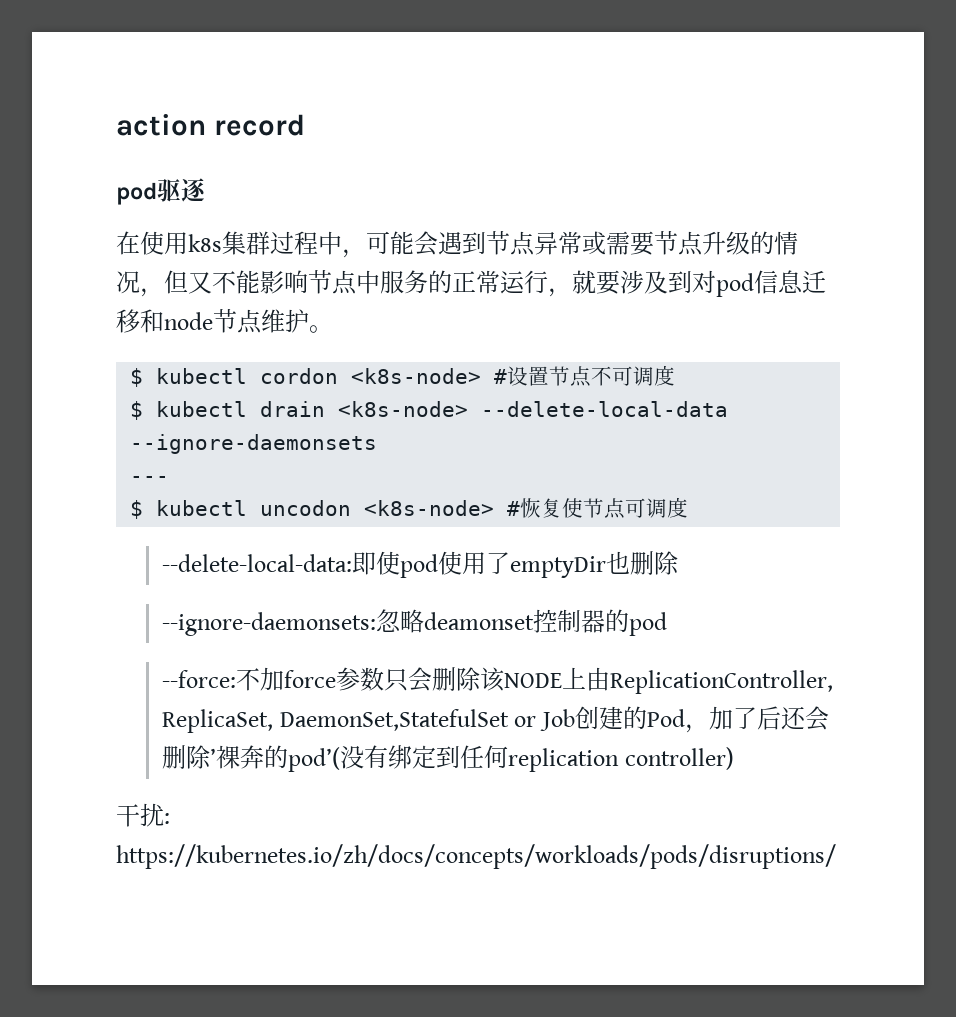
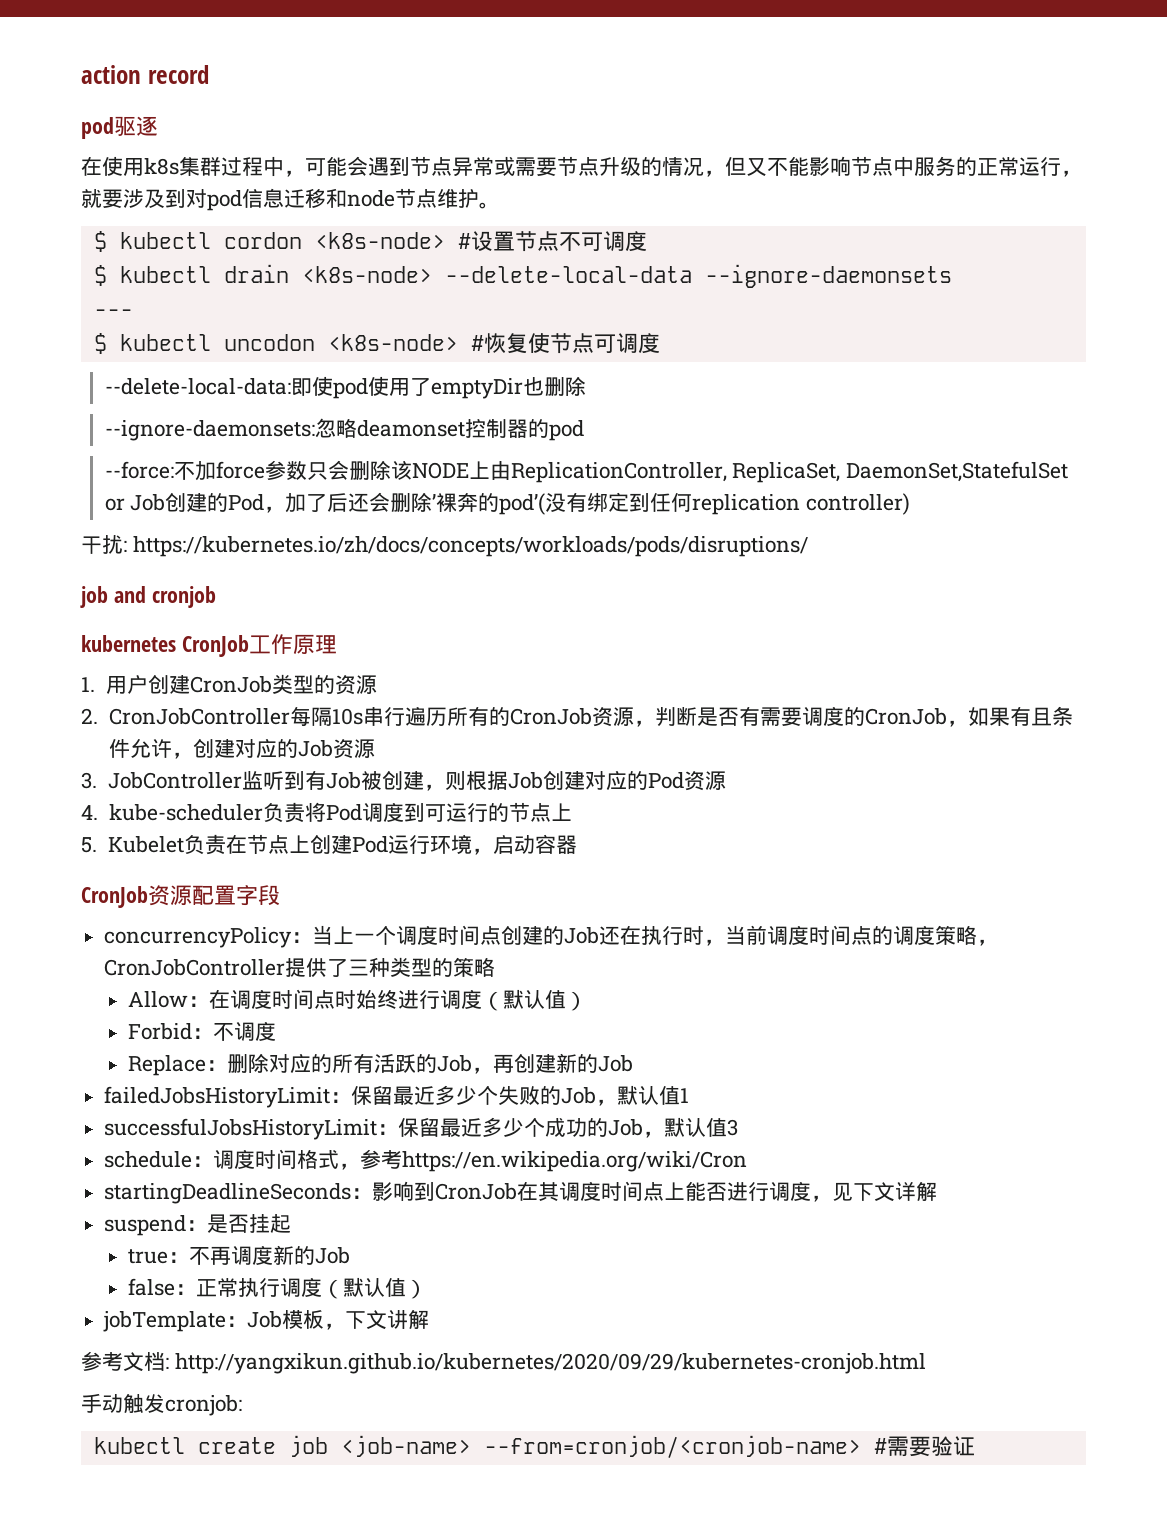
(836, 856) none -> [80,586,216,608] [81,634,337,657] [81,674,377,695] [81,706,1073,727] [108,738,375,759] [81,770,726,791] [81,802,572,823] [81,834,577,855] [81,885,280,908] [104,925,999,948] [104,957,496,977] [127,989,587,1011] [127,1021,276,1041] [127,1053,633,1076] [104,1085,690,1108] [104,1117,739,1140] [104,1149,748,1172] [104,1181,938,1204] [104,1214,292,1236] [127,1245,350,1265] [127,1277,427,1299] [103,1309,430,1332] [81,1351,926,1374] [81,1393,242,1416] [93,1435,975,1458] // job and cronjob // kubernetes CronJob工作原理 // 1.用户创建CronJob类型的资源 // 2. CronJobController每隔10s串行遍历所有的CronJob资源，判断是否有需要调度的CronJob，如果有且条件允许，创建对应的Job资源 // 3. JobController监听到有Job被创建，则根据Job创建对应的Pod资源 // 4. kube-scheduler负责将Pod调度到可运行的节点上 // 5. Kubelet负责在节点上创建Pod运行环境，启动容器 // CronJob资源配置字段 // concurrencyPolicy：当上一个调度时间点创建的Job还在执行时，当前调度时间点的调度策略，CronJobController提供了三种类型的策略 // Allow：在调度时间点时始终进行调度（默认值） // Forbid：不调度 // Replace：删除对应的所有活跃的Job，再创建新的Job // failedJobsHistoryLimit：保留最近多少个失败的Job，默认值1 // successfulJobsHistoryLimit：保留最近多少个成功的Job，默认值3 // schedule：调度时间格式，参考https://en.wikipedia.org/wiki/Cron // startingDeadlineSeconds：影响到CronJob在其调度时间点上能否进行调度，见下文详解 // suspend：是否挂起 // true：不再调度新的Job // false：正常执行调度（默认值） // jobTemplate：Job模板，下文讲解 // 参考文档: http://yangxikun.github.io/kubernetes/2020/09/29/kubernetes-cronjob.html // 手动触发cronjob: // kubectl create job <job-name> --from=cronjob/<cronjob-name> #需要验证

